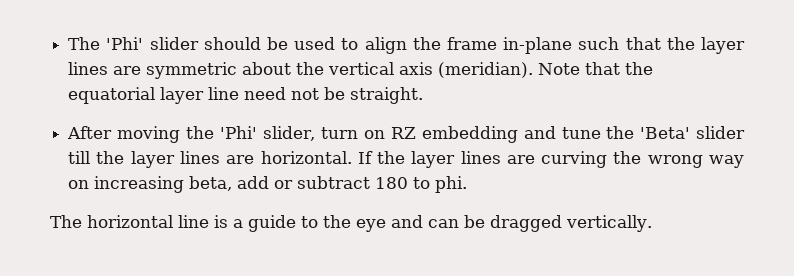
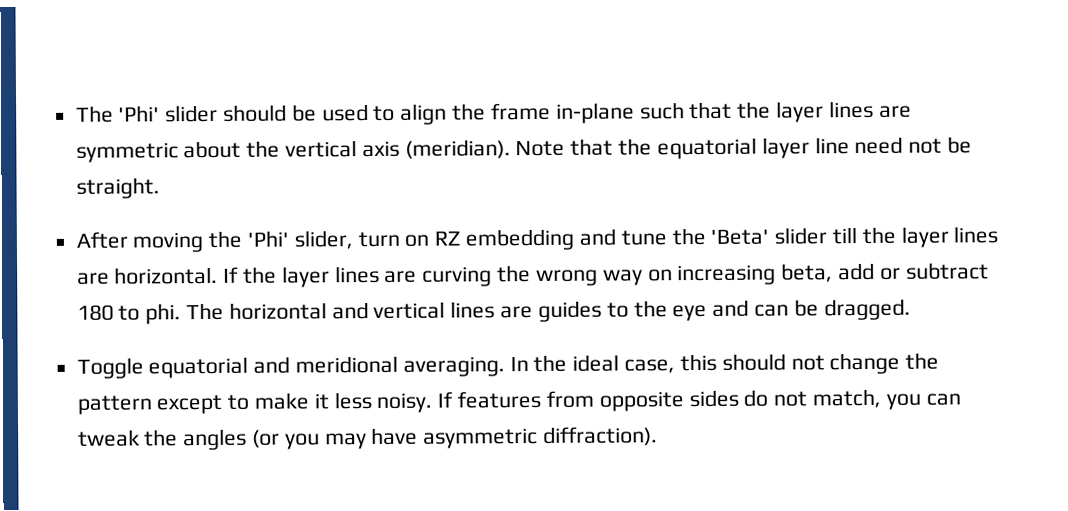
(468, 184) // -> (182, 314) none
[178,215,296,232] line is a guide -> [331,300,602,322] and vertical lines are guides
[490,215,652,232] dragged vertically. -> [823,298,911,321] [76,352,940,379] [76,388,961,415] [77,426,659,451] dragged. // Toggle equatorial and meridional averaging. In the ideal case, this should not change the pattern except to make it less noisy. If features from opposite sides do not match, you can tweak the angles (or you may have asymmetric diffraction).

